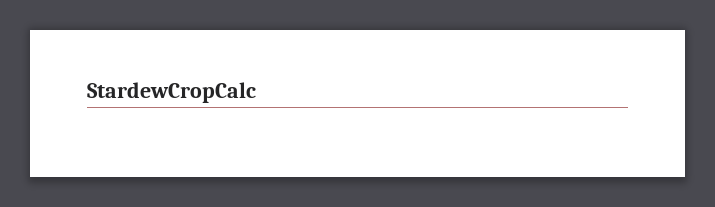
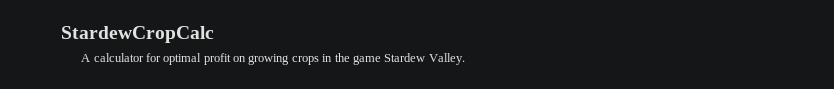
(256, 92) none -> [81,53,465,65] // A calculator for optimal profit on growing crops in the game Stardew Valley.

